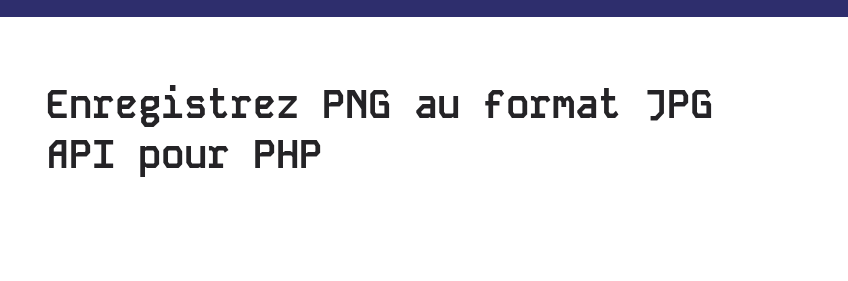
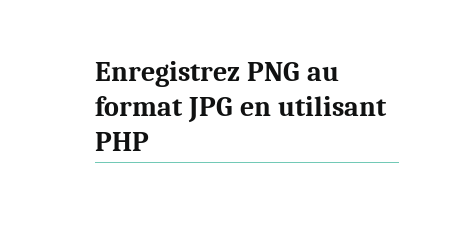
[46,140,230,177] API pour -> [239,96,388,116] en utilisant

